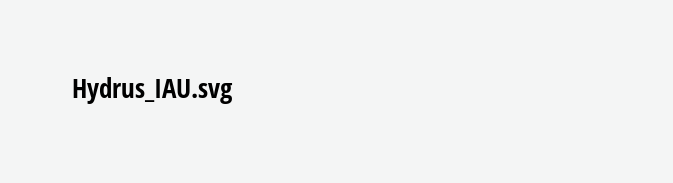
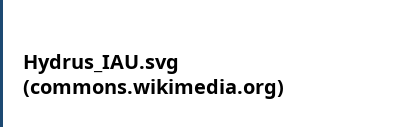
(233, 90) none -> [23,79,284,99] (commons.wikimedia.org)

